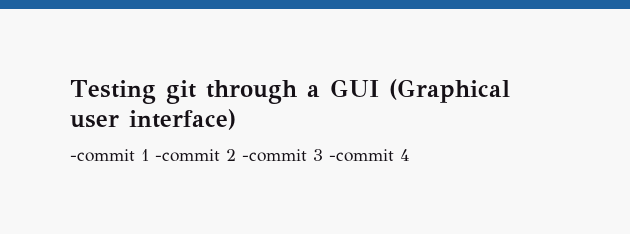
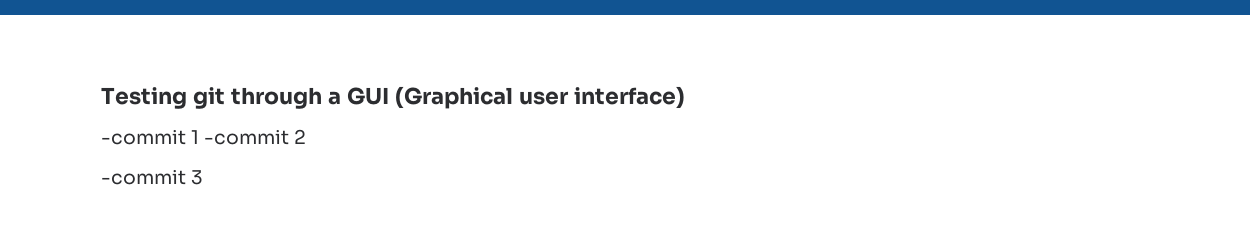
(236, 155) none -> (307, 136) //
[329,149,410,162] -commit 4 -> (204, 177) none

